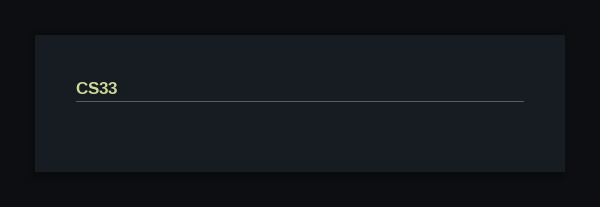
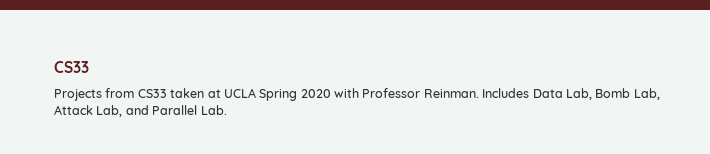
[76,82,117,94] CS33 -> [54,61,89,73] [54,88,660,101] [54,105,227,117] CS33 // Projects from CS33 taken at UCLA Spring 2020 with Professor Reinman. Includes Data Lab, Bomb Lab, Attack Lab, and Parallel Lab.

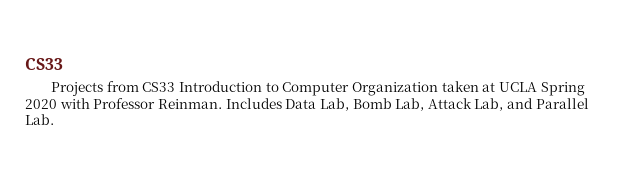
(167, 93) none -> [178,81,438,96] Introduction to Computer Organization

